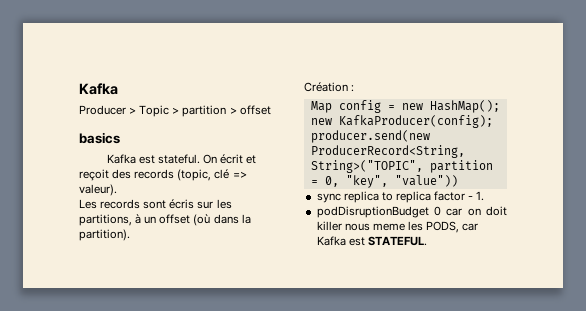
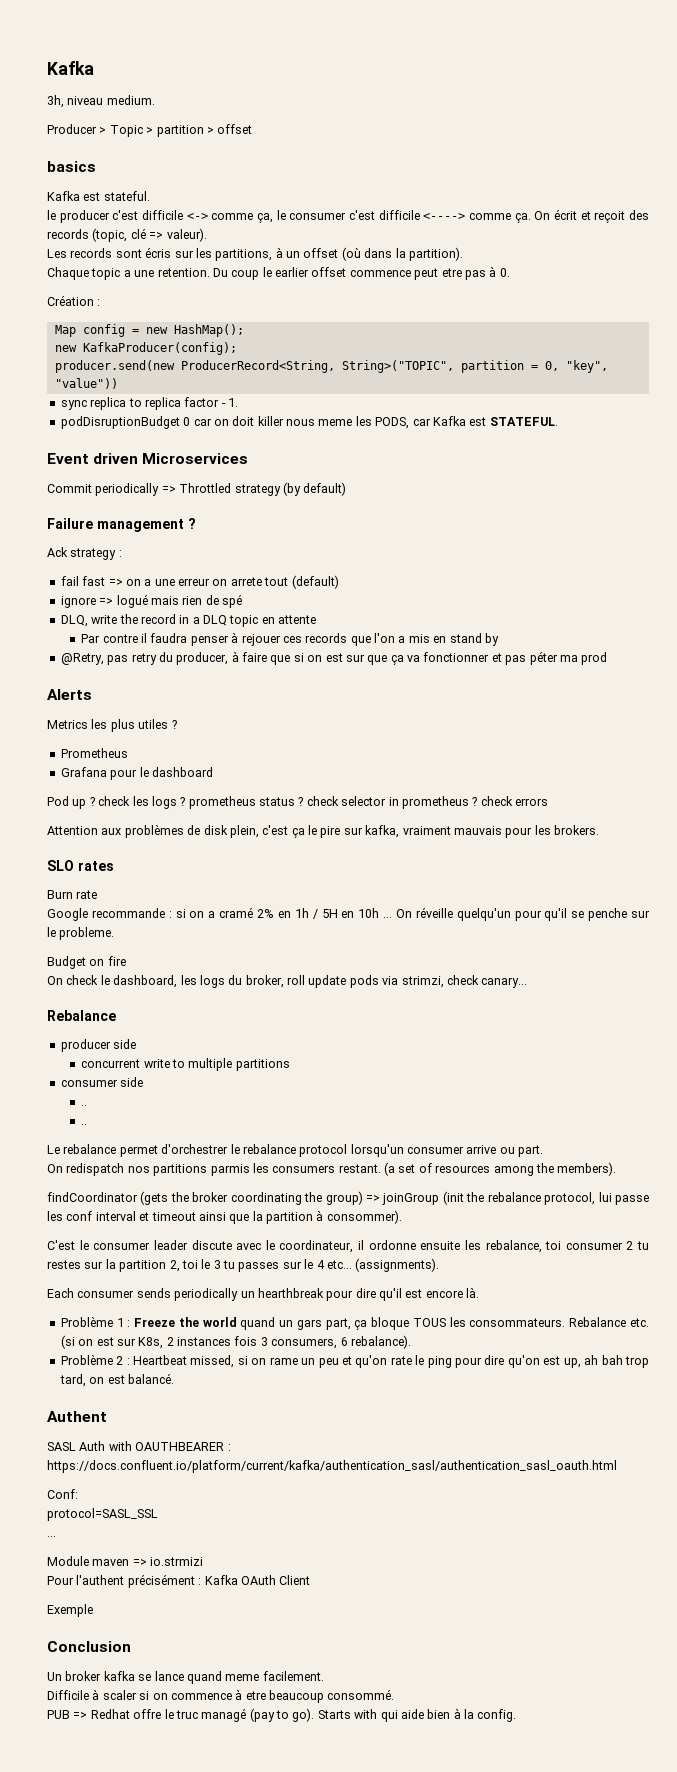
[79,83,118,95] Kafka -> [47,61,94,75] [47,95,155,108] Kafka // 3h, niveau medium.
(200, 159) none -> [47,210,531,223] // le producer c'est difficile <-> comme ça, le consumer c'est difficile <----> comme ça.
(130, 235) none -> [47,266,510,280] // Chaque topic a une retention. Du coup le earlier offset commence peut etre pas à 0.
(427, 241) none -> [47,453,249,464] [47,482,347,496] [47,518,196,532] [47,547,122,560] [60,575,339,589] [60,594,242,608] [60,614,317,627] [81,632,499,646] [60,651,608,665] [47,689,92,700] [47,719,177,732] [60,748,128,758] [60,767,213,780] [47,796,548,809] [47,824,599,838] [47,860,114,871] [47,890,98,899] [47,907,651,921] [47,927,115,940] [47,956,126,969] [47,975,528,988] [47,1010,116,1021] [60,1039,137,1052] [81,1058,290,1071] [60,1077,144,1087] [81,1105,88,1106] [81,1124,88,1125] [47,1144,544,1157] [47,1162,617,1176] [47,1191,650,1205] [47,1210,402,1224] [47,1240,649,1253] [47,1258,440,1272] [47,1287,480,1301] [60,1316,649,1330] [60,1335,411,1349] [60,1354,649,1368] [59,1373,174,1387] [47,1411,107,1422] [47,1441,231,1451] [47,1460,617,1473] [47,1489,78,1499] [47,1508,158,1521] [47,1536,56,1537] [47,1556,204,1566] [47,1574,311,1588] [47,1604,93,1617] [47,1641,131,1652] [47,1671,324,1684] [47,1689,395,1703] [47,1708,517,1722] // Event driven Microservices // Commit periodically => Throttled strategy (by default) // Failure management ? // Ack strategy : // fail fast => on a une erreur on arrete tout (default) // ignore => logué mais rien de spé // DLQ, write the record in a DLQ topic en attente // Par contre il faudra penser à rejouer ces records que l'on a mis en stand by // @Retry, pas retry du producer, à faire que si on est sur que ça va fonctionner et pas péter ma prod // Alerts // Metrics les plus utiles ? // Prometheus // Grafana pour le dashboard // Pod up ? check les logs ? prometheus status ? check selector in prometheus ? check errors // Attention aux problèmes de disk plein, c'est ça le pire sur kafka, vraiment mauvais pour les brokers. // SLO rates // Burn rate // Google recommande : si on a cramé 2% en 1h / 5H en 10h ... On réveille quelqu'un pour qu'il se penche sur le probleme. // Budget on fire // On check le dashboard, les logs du broker, roll update pods via strimzi, check canary... // Rebalance // producer side // concurrent write to multiple partitions // consumer side // .. // .. // Le rebalance permet d'orchestrer le rebalance protocol lorsqu'un consumer arrive ou part. // On redispatch nos partitions parmis les consumers restant. (a set of resources among the members). // findCoordinator (gets the broker coordinating the group) => joinGroup (init the rebalance protocol, lui passe les conf interval et timeout ainsi que la partition à consommer). // C'est le consumer leader discute avec le coordinateur, il ordonne ensuite les rebalance, toi consumer 2 tu restes sur la partition 2, toi le 3 tu passes sur le 4 etc... (assignments). // Each consumer sends periodically un hearthbreak pour dire qu'il est encore là. // Problème 1 : Freeze the world quand un gars part, ça bloque TOUS les consommateurs. Rebalance etc. (si on est sur K8s, 2 instances fois 3 consumers, 6 rebalance). // Problème 2 : Heartbeat missed, si on rame un peu et qu'on rate le ping pour dire qu'on est up, ah bah trop tard, on est balancé. // Authent // SASL Auth with OAUTHBEARER : https://docs.confluent.io/platform/current/kafka/authentication_sasl/authentication_sasl_oauth.html // Conf: // protocol=SASL_SSL // ... // Module maven => io.strmizi // Pour l'authent précisément : Kafka OAuth Client // Exemple // Conclusion // Un broker kafka se lance quand meme facilement. // Difficile à scaler si on commence à etre beaucoup consommé. // PUB => Redhat offre le truc managé (pay to go). Starts with qui aide bien à la config.

